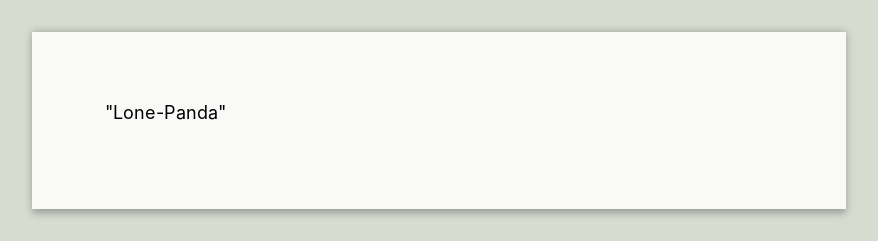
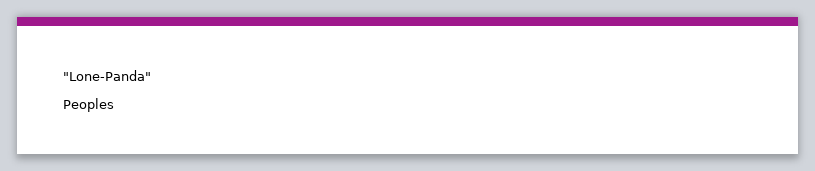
(226, 112) none -> [63,98,114,112] // Peoples

